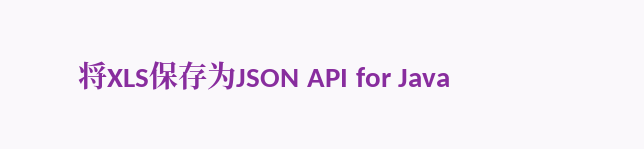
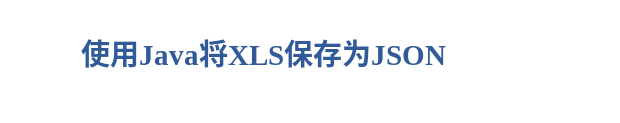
(78, 75) none -> [81,39,199,68] 使用Java
[306,67,451,87] API for Java -> (446, 55) none

